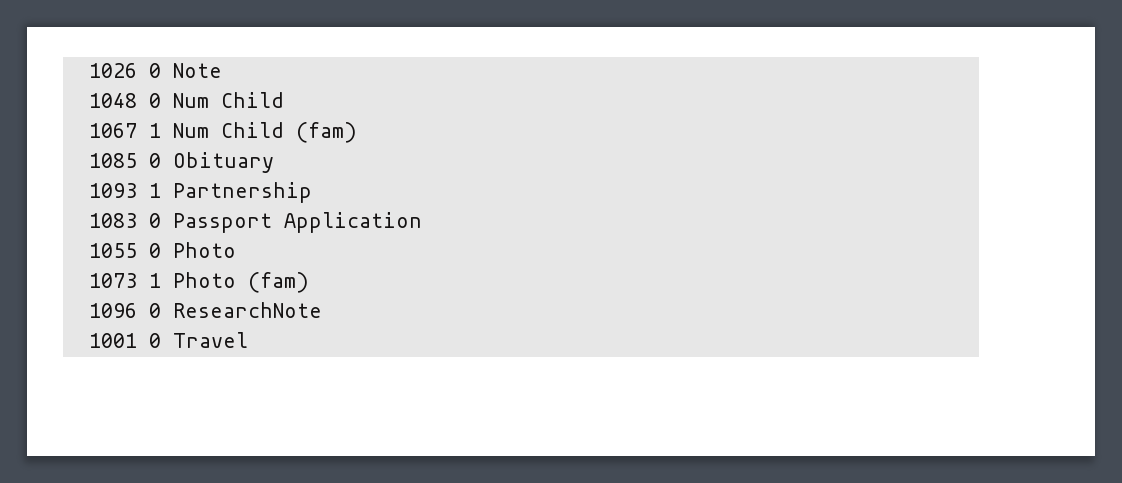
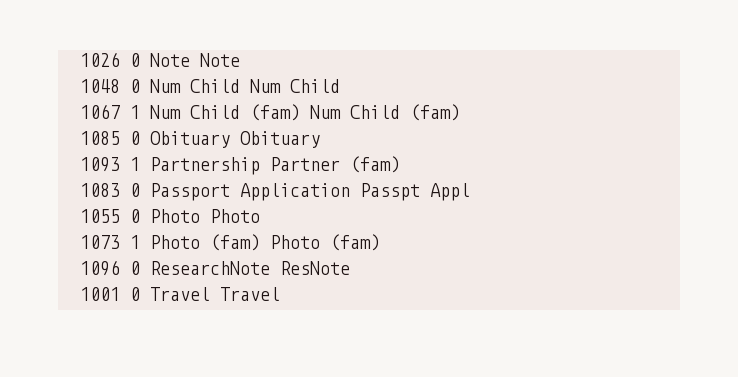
(222, 70) none -> [200,53,241,67] Note
(284, 100) none -> [250,79,341,93] Num Child
(357, 132) none -> [310,104,461,121] Num Child (fam)
(274, 162) none -> [240,131,321,148] Obituary
(312, 192) none -> [270,156,401,173] Partner (fam)
(422, 222) none -> [360,183,471,201] Passpt Appl
(236, 250) none -> [210,209,261,223] Photo
(309, 282) none -> [270,234,381,251] Photo (fam)
(322, 310) none -> [280,261,351,275] ResNote
(248, 340) none -> [220,287,281,301] Travel

